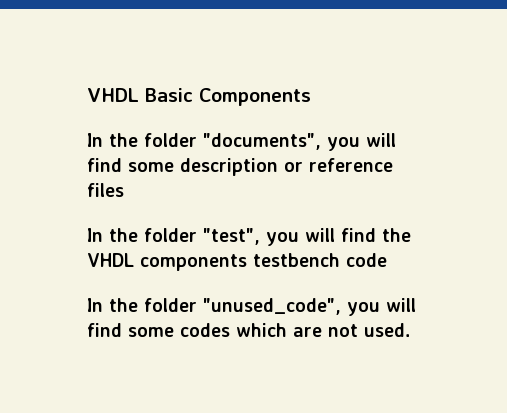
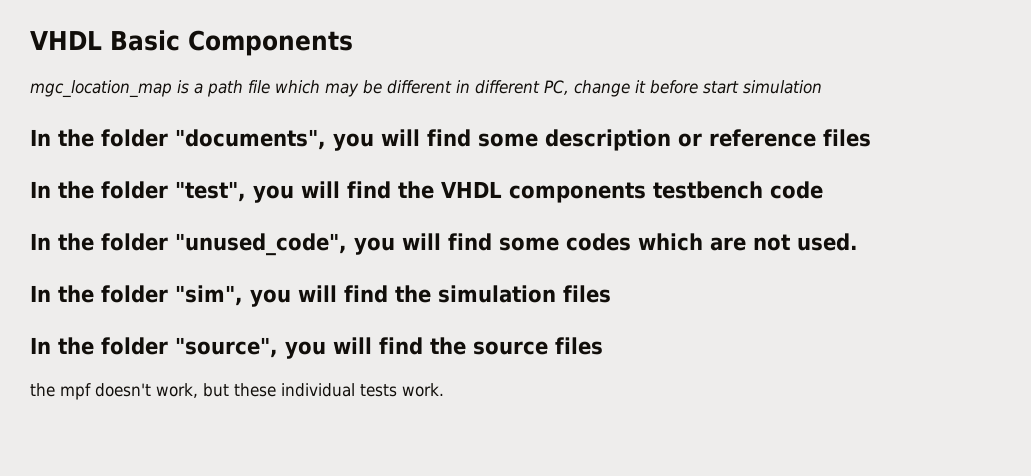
(311, 97) none -> [30,80,822,98] // mgc_location_map is a path file which may be different in different PC, change it before start simulation
(410, 330) none -> [30,285,611,307] [30,337,603,359] [30,383,444,400] // In the folder "sim", you will find the simulation files // In the folder "source", you will find the source files // the mpf doesn't work, but these individual tests work.

